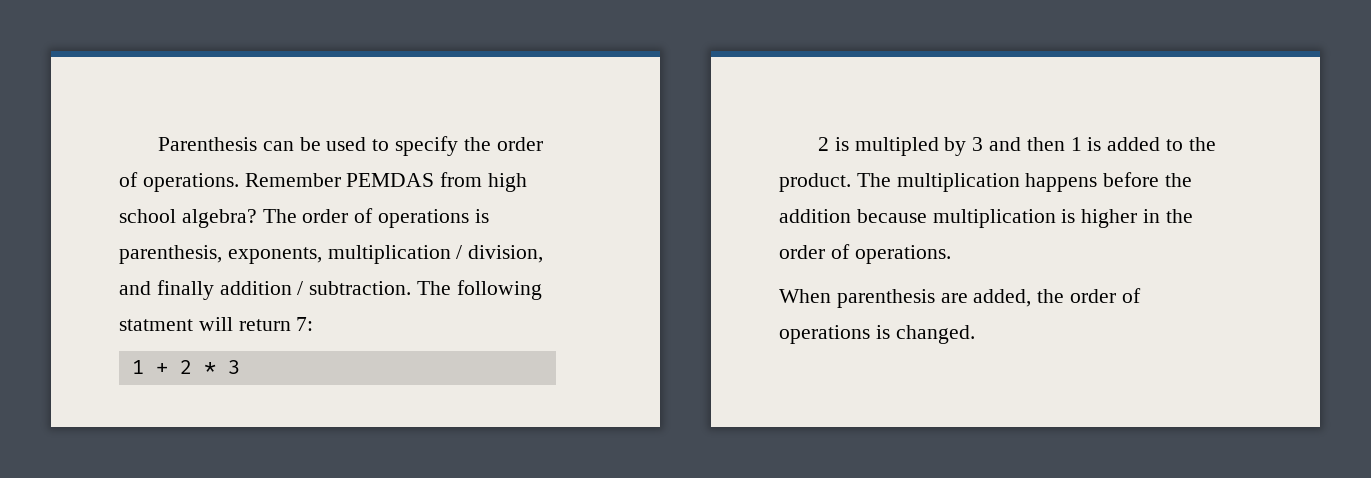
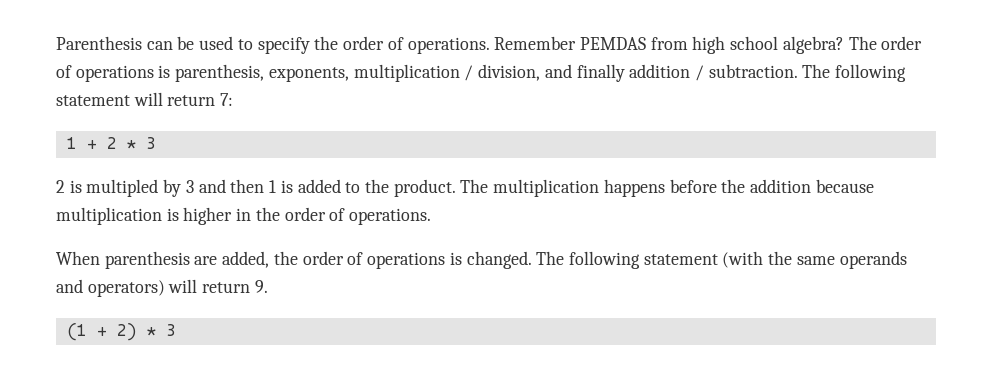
[119,319,193,331] statment -> [56,95,130,106] statement
(975, 334) none -> [536,251,907,269] [56,279,268,297] [66,323,176,341] The following statement (with the same operands and operators) will return 9. // (1 + 2) * 3

